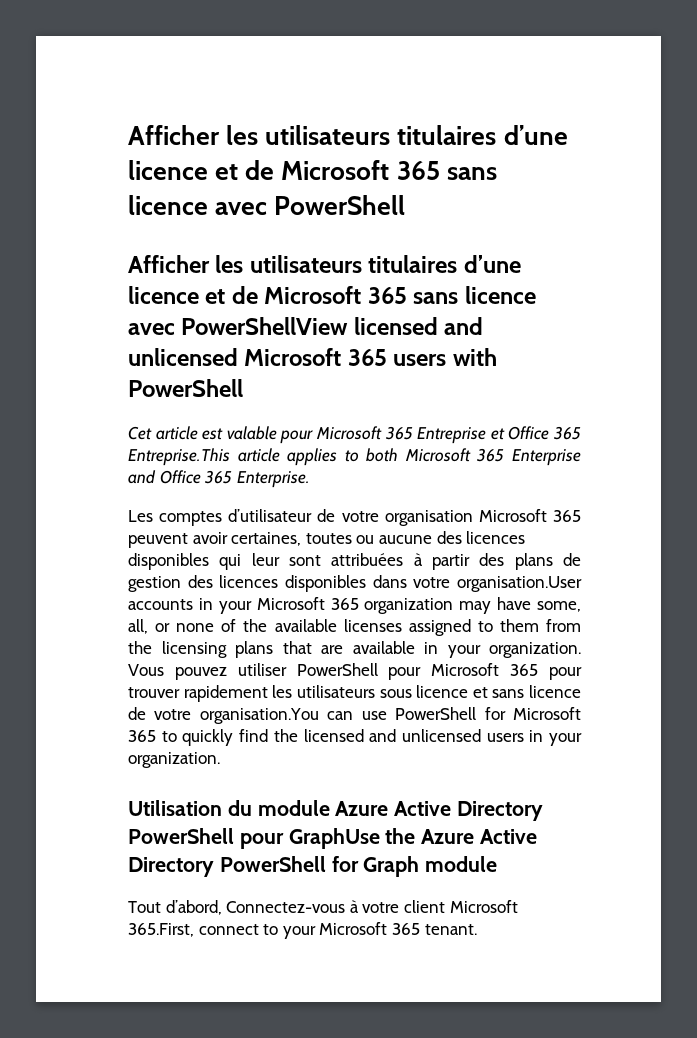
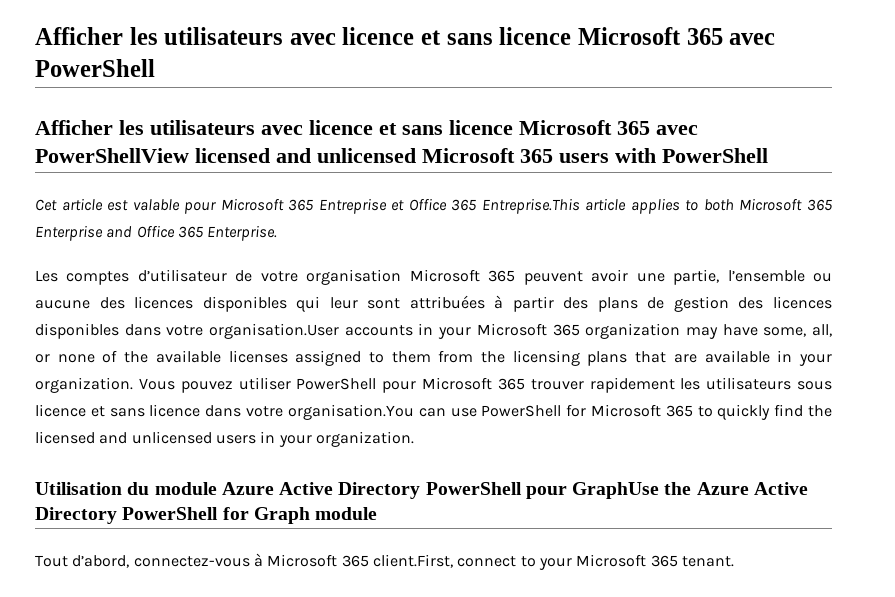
[128,125,568,145] [128,160,497,180] [128,195,208,215] Afficher les utilisateurs titulaires d’une licence et de Microsoft 365 sans licence -> [35,27,723,45] Afficher les utilisateurs avec licence et sans licence Microsoft 365
[368,255,521,273] [128,286,536,304] titulaires d’une licence et de Microsoft 365 sans licence -> [261,120,650,135] avec licence et sans licence Microsoft 365
[231,532,352,546] certaines, toutes -> [636,269,805,285] une partie, l’ensemble
[549,667,582,680] pour -> (525, 384) none
[128,707,146,720] de -> [205,405,242,417] dans
[226,900,518,913] [128,923,194,937] Connectez-vous à votre client Microsoft 365.First, -> [133,553,453,568] connectez-vous à Microsoft 365 client.First,

